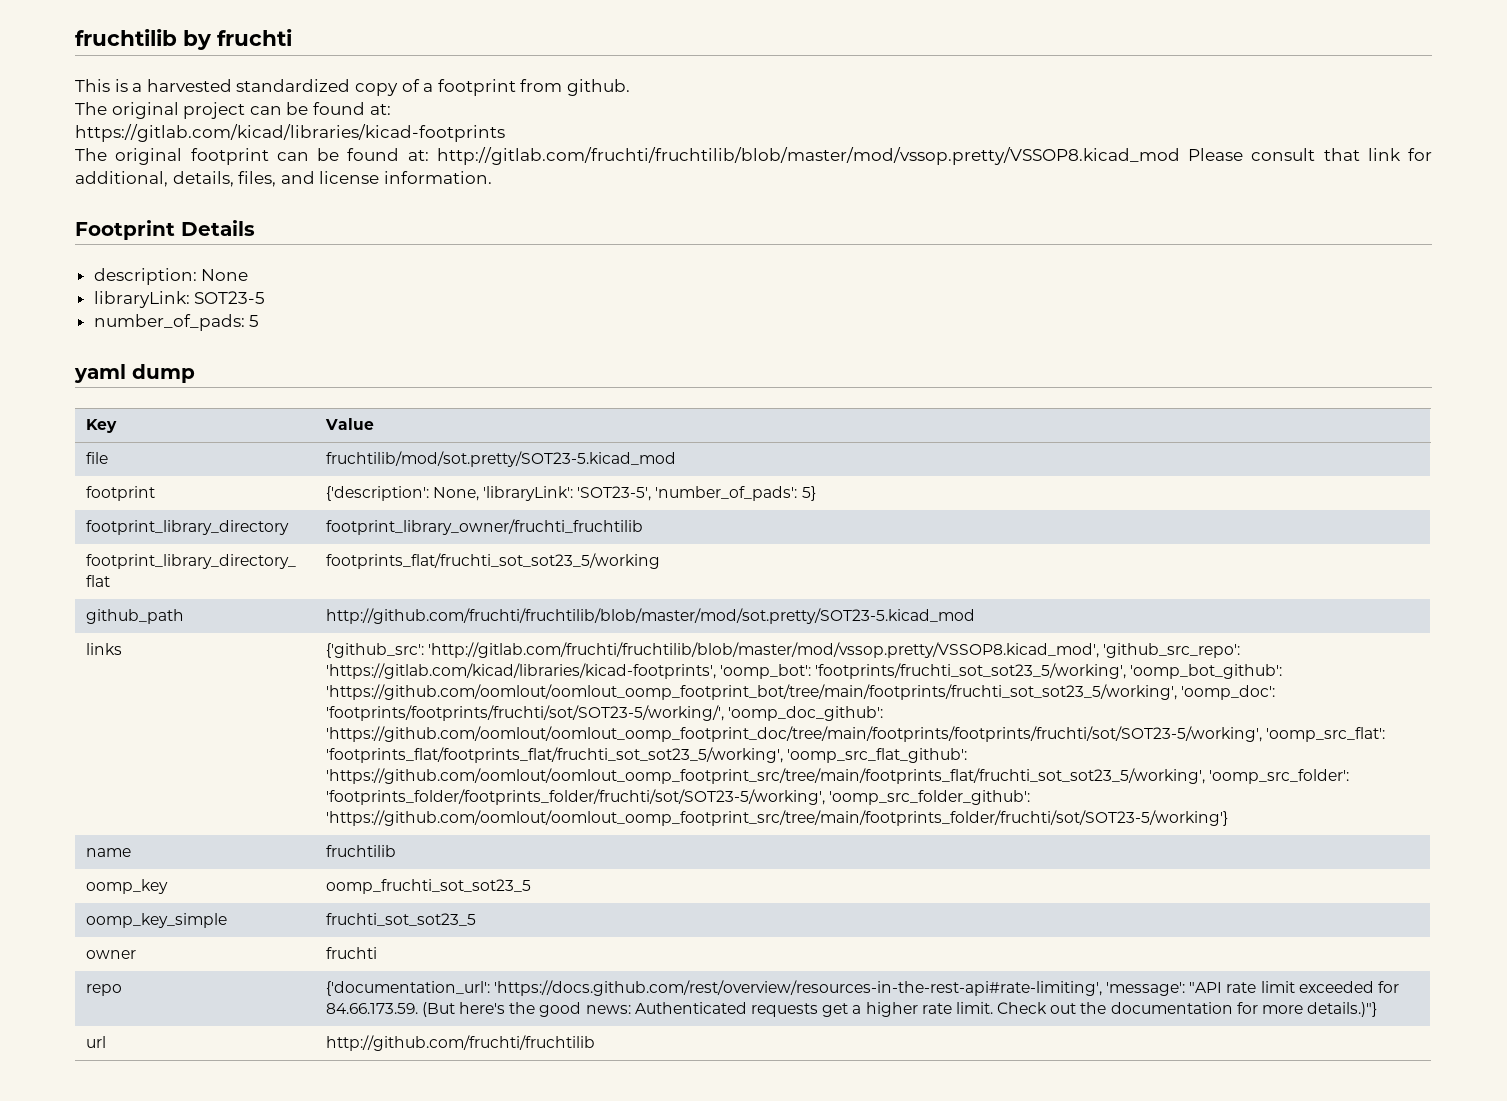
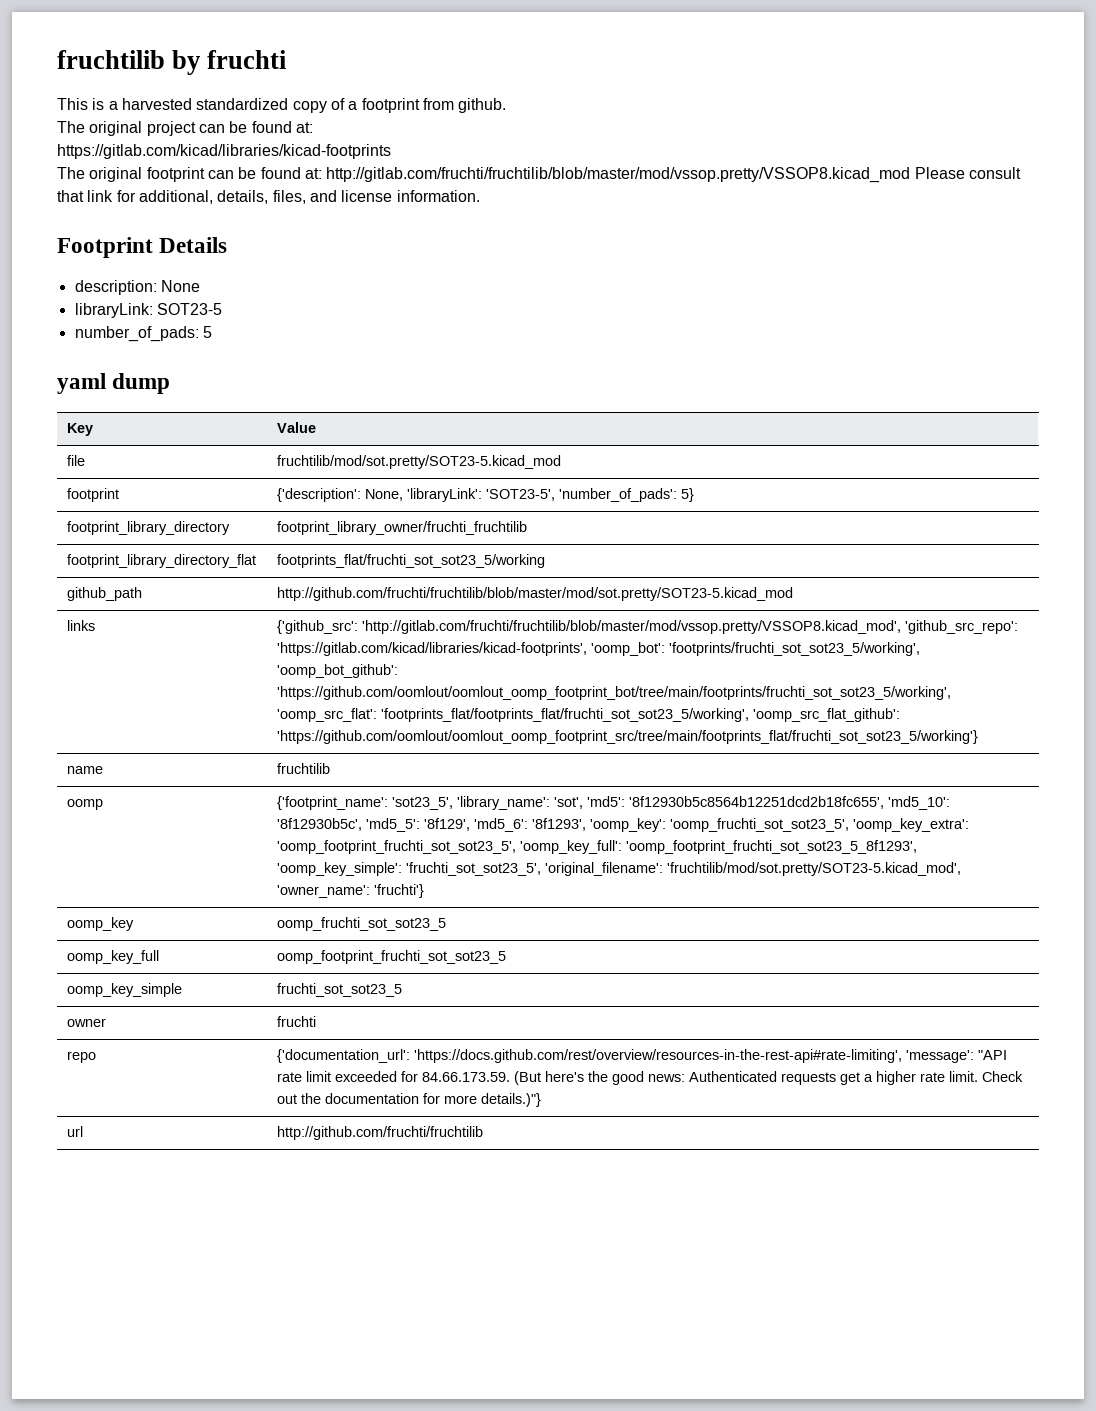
[1180,685,1275,700] [325,705,883,721] [325,726,1385,742] [325,747,967,763] [325,768,1349,784] [325,789,1030,805] [325,810,1228,826] [85,848,131,857] [325,845,396,857] 'oomp_doc': 'footprints/footprints/fruchti/sot/SOT23-5/working/', 'oomp_doc_github': 'https://github.com/oomlout/oomlout_oomp_footprint_doc/tree/main/footprints/footprints/fruchti/sot/SOT23-5/working', 'oomp_src_flat': 'footprints_flat/footprints_flat/fruchti_sot_sot23_5/working', 'oomp_src_flat_github': 'https://github.com/oomlout/oomlout_oomp_footprint_src/tree/main/footprints_flat/fruchti_sot_sot23_5/working', 'oomp_src_folder': 'footprints_folder/footprints_folder/fruchti/sot/SOT23-5/working', 'oomp_src_folder_github': 'https://github.com/oomlout/oomlout_oomp_footprint_src/tree/main/footprints_folder/fruchti/sot/SOT23-5/working'} // name | fruchtilib -> [277,708,901,722] [277,730,979,744] [67,766,104,774] [277,763,331,774] [67,799,104,810] [277,796,951,810] [277,818,970,832] [277,840,918,854] [277,862,962,876] [277,884,425,898] 'oomp_src_flat': 'footprints_flat/footprints_flat/fruchti_sot_sot23_5/working', 'oomp_src_flat_github': 'https://github.com/oomlout/oomlout_oomp_footprint_src/tree/main/footprints_flat/fruchti_sot_sot23_5/working'} // name | fruchtilib // oomp | {'footprint_name': 'sot23_5', 'library_name': 'sot', 'md5': '8f12930b5c8564b12251dcd2b18fc655', 'md5_10': '8f12930b5c', 'md5_5': '8f129', 'md5_6': '8f1293', 'oomp_key': 'oomp_fruchti_sot_sot23_5', 'oomp_key_extra': 'oomp_footprint_fruchti_sot_sot23_5', 'oomp_key_full': 'oomp_footprint_fruchti_sot_sot23_5_8f1293', 'oomp_key_simple': 'fruchti_sot_sot23_5', 'original_filename': 'fruchtilib/mod/sot.pretty/SOT23-5.kicad_mod', 'owner_name': 'fruchti'}
(531, 886) none -> [67,950,160,964] [277,950,507,964] // oomp_key_full | oomp_footprint_fruchti_sot_sot23_5

